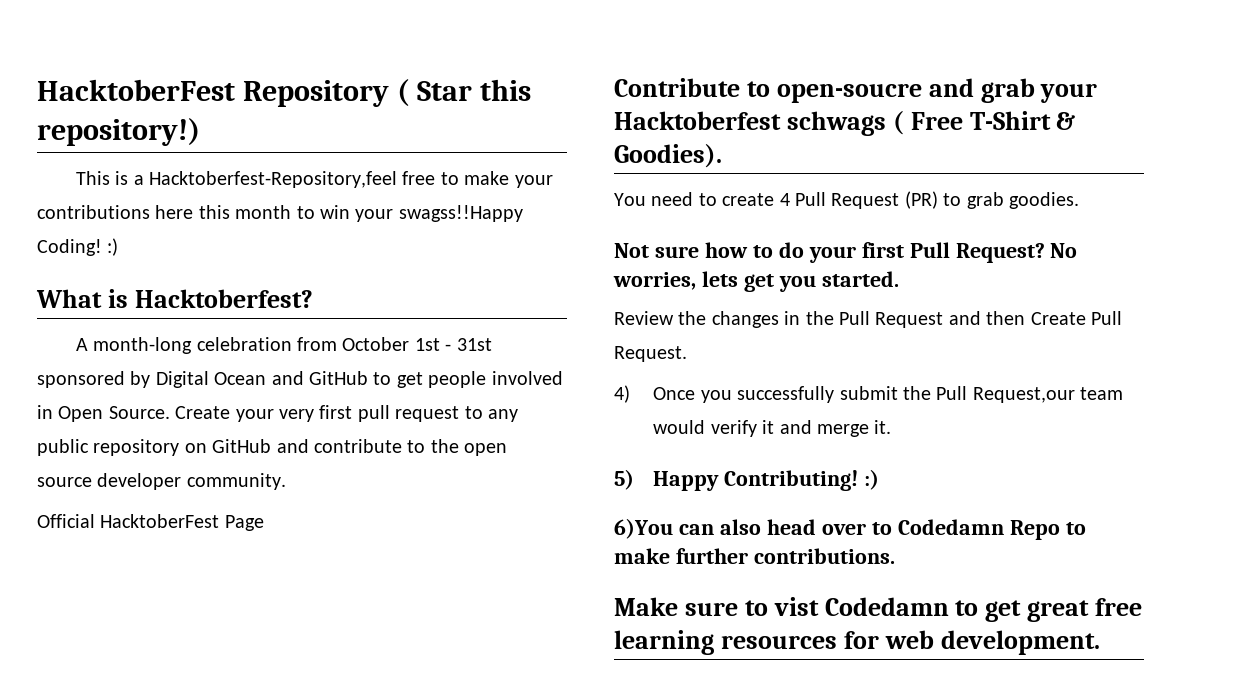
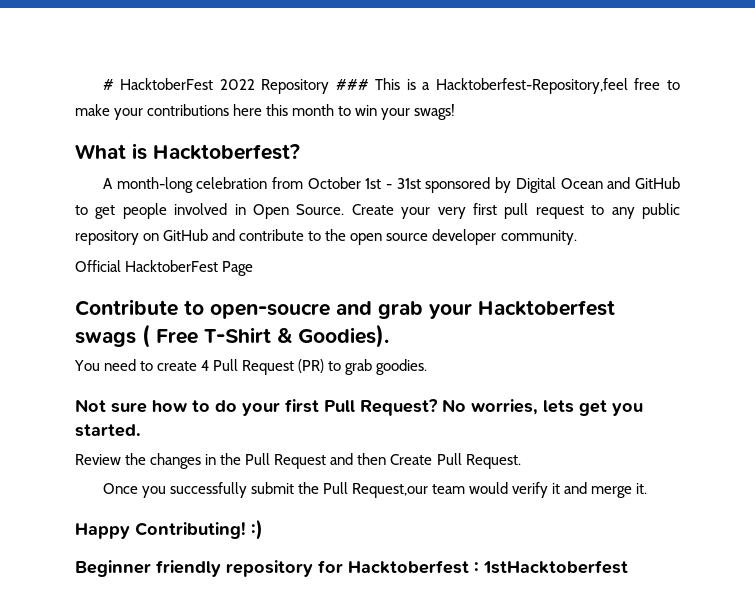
[37,79,532,107] [37,118,200,146] HacktoberFest Repository ( Star this repository!) // -> [102,78,369,94] # HacktoberFest 2022 Repository ###
[398,205,523,222] [37,238,119,256] swagss!!Happy Coding! :) -> [414,104,456,120] swags!
[786,111,886,136] schwags -> [75,331,136,347] swags
[614,385,630,403] 4) -> (521, 461) none
[614,469,634,490] 5) -> (648, 488) none
[614,518,1086,540] [614,548,895,564] [614,597,1143,622] [614,630,1100,655] 6)You can also head over to Codedamn Repo to make further contributions. // Make sure to vist Codedamn to get great free learning resources for web development. -> [75,560,628,577] Beginner friendly repository for Hacktoberfest : 1stHacktoberfest

